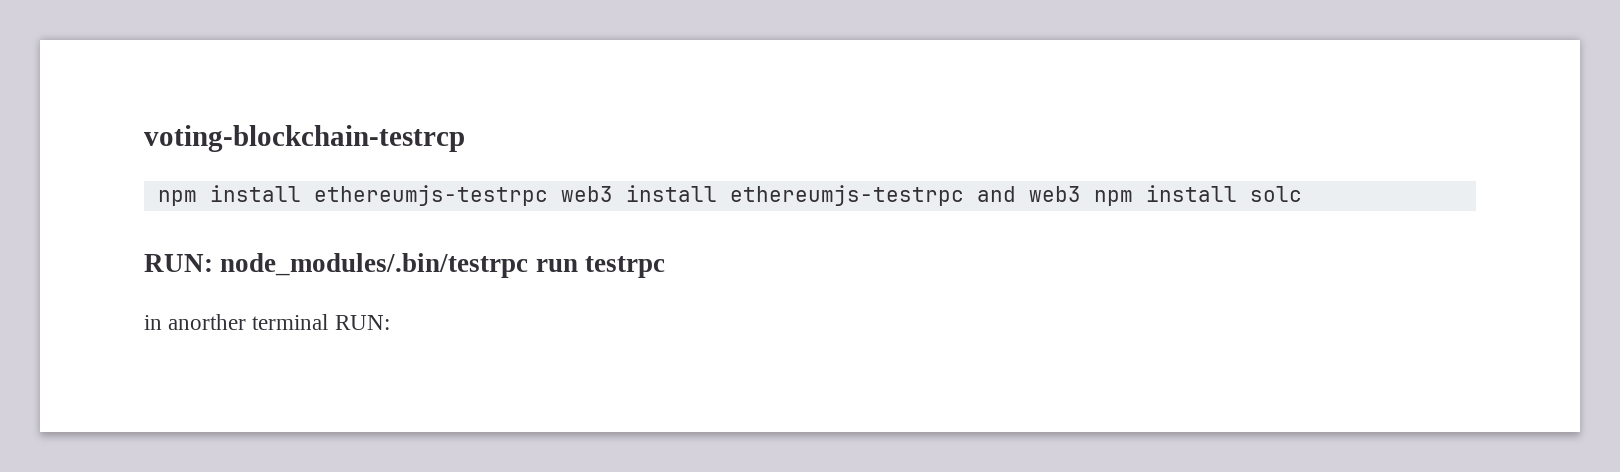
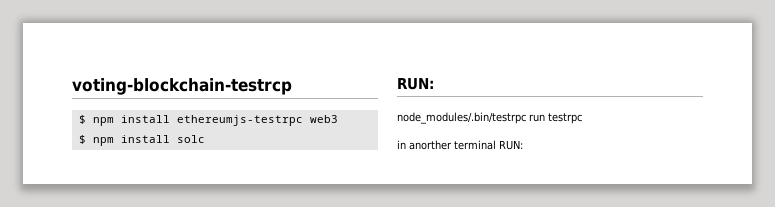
(465, 138) none -> [78,115,86,124] $
[625,185,1081,206] install ethereumjs-testrpc and web3 -> [78,135,86,144] // $
(213, 263) none -> (434, 84) //

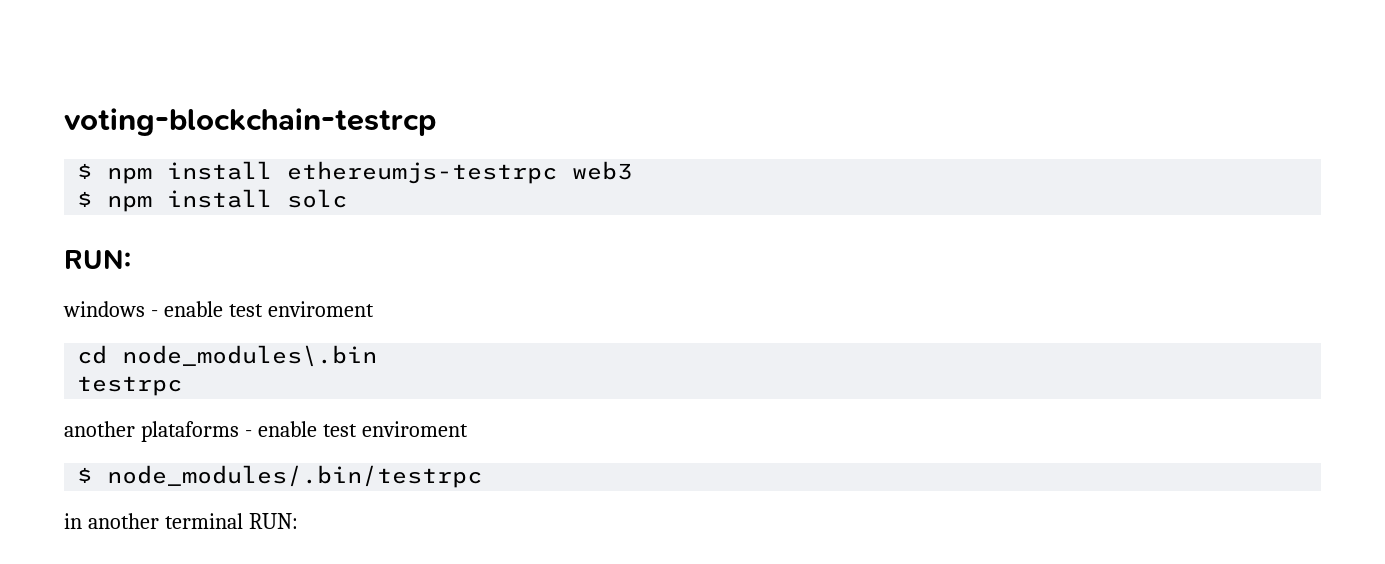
[397,112,582,124] node_modules/.bin/testrpc run testrpc -> [63,301,374,317] [77,345,378,367] [77,376,183,396] [64,421,468,442] [77,465,483,488] windows - enable test enviroment // cd node_modules\.bin // testrpc // another plataforms - enable test enviroment // $ node_modules/.bin/testrpc
[409,140,452,150] anorther -> [87,513,159,529] another

